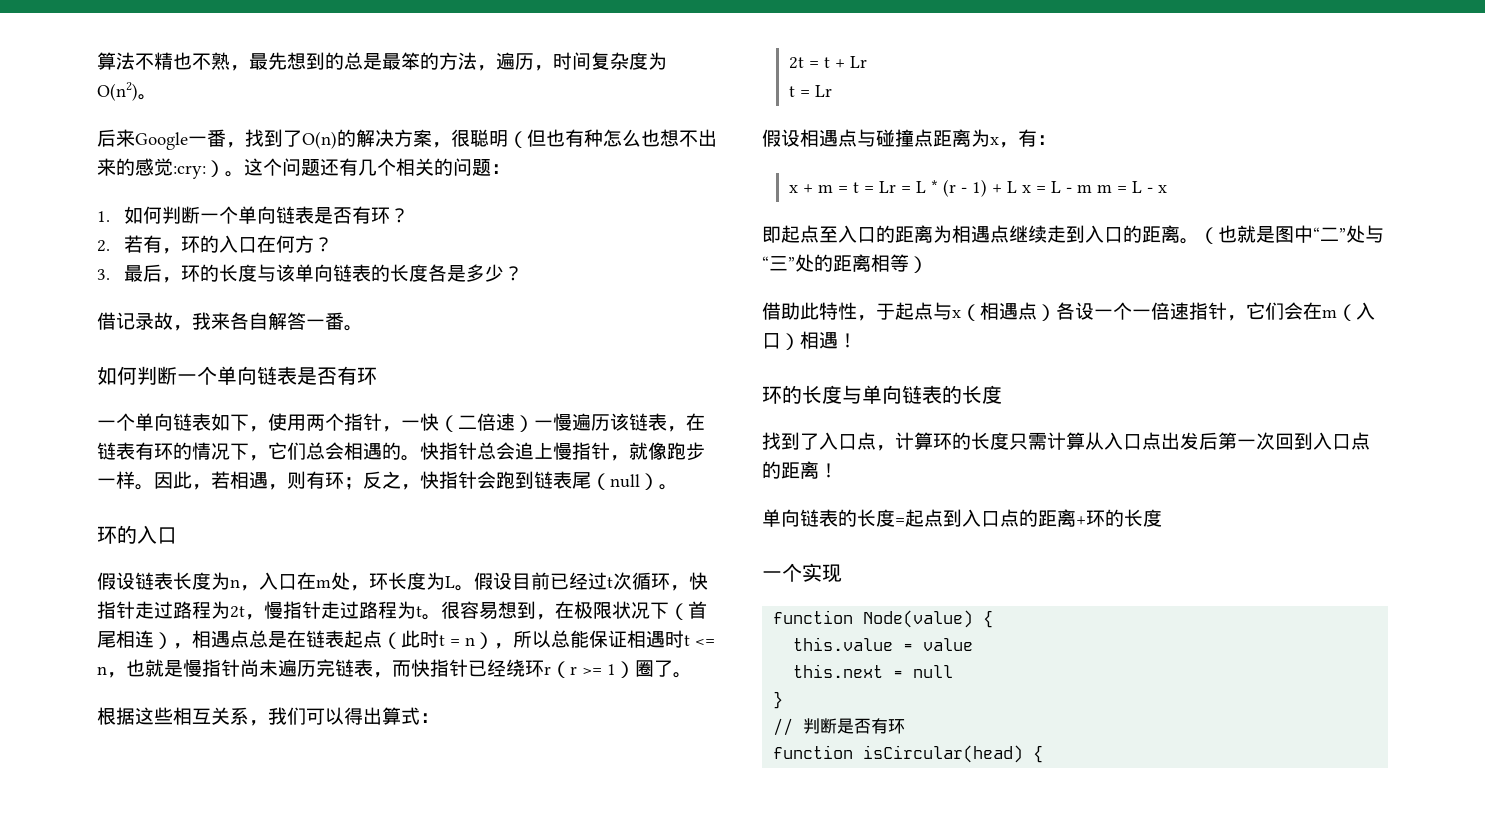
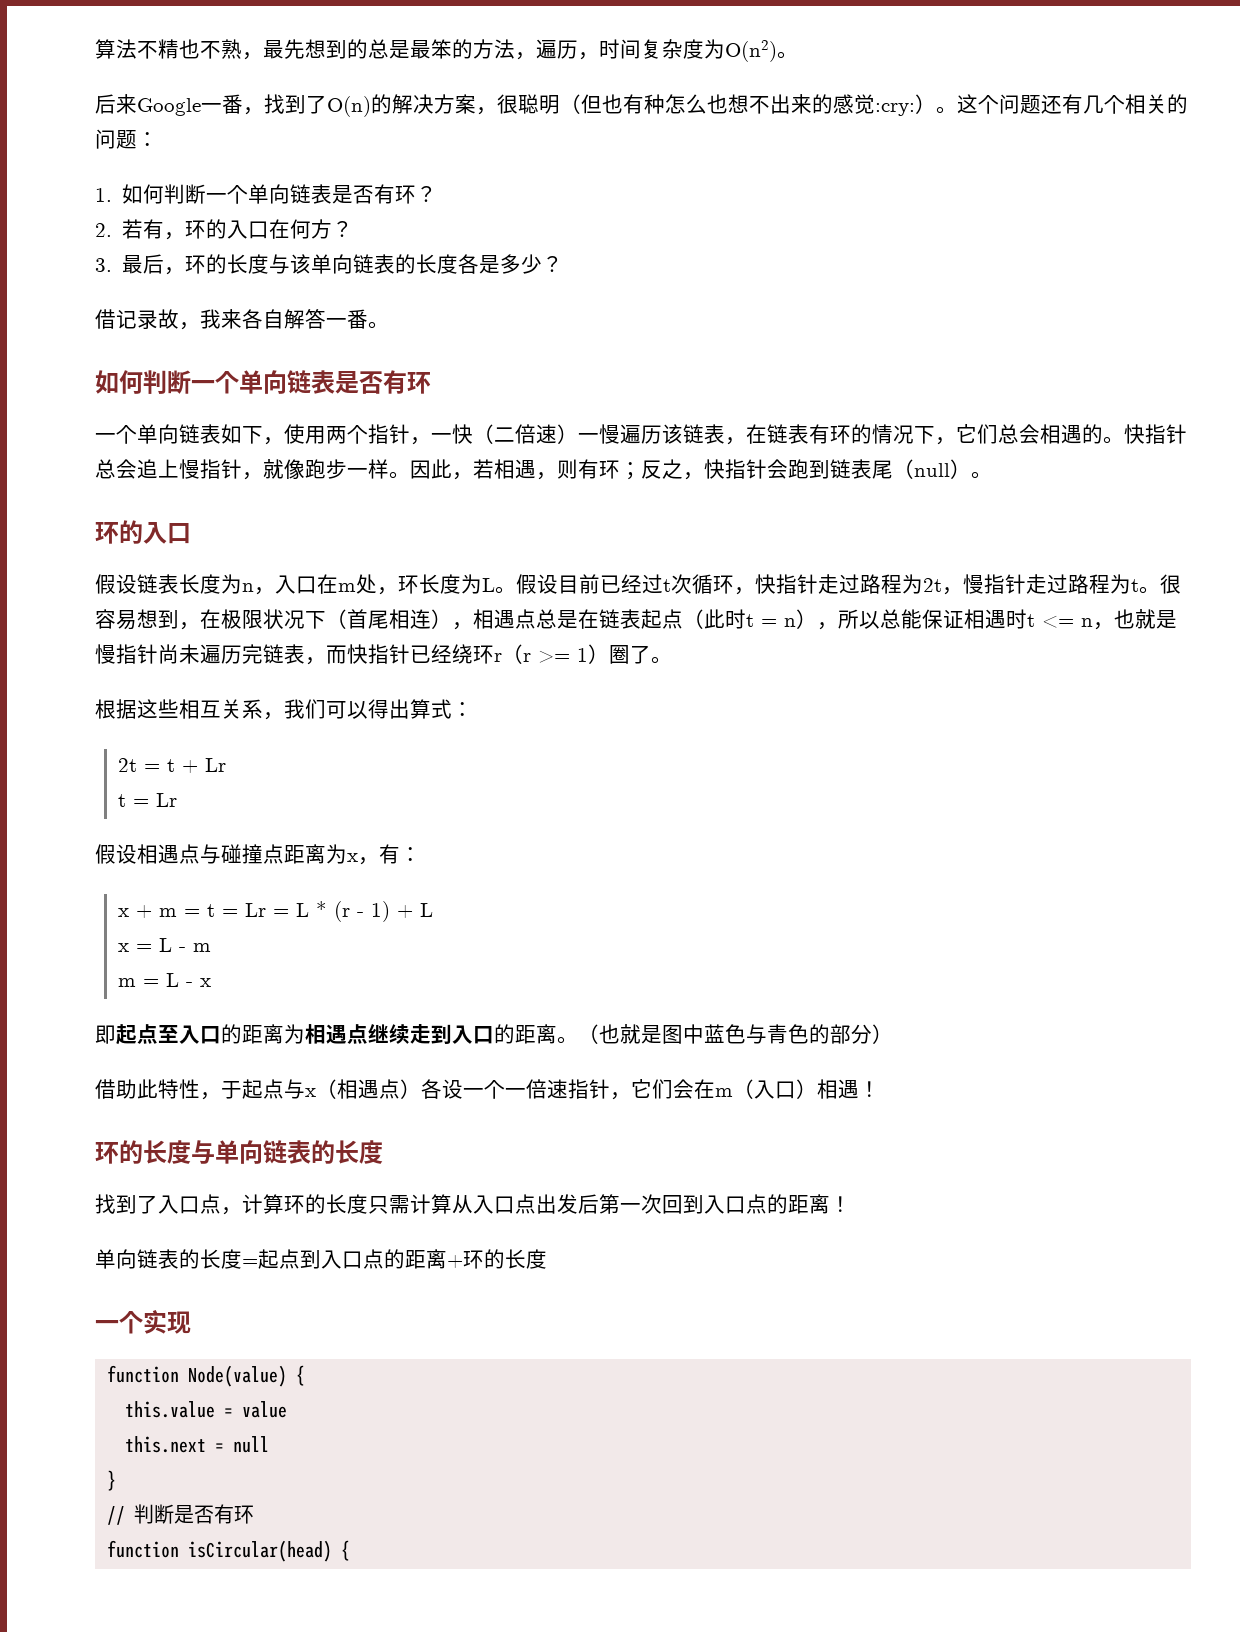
(1018, 187) none -> (433, 910) //
(1093, 188) none -> (211, 947) //
[1313,225,1384,243] [762,254,909,272] “二”处与“三”处的距离相等 -> [704,1024,872,1044] 蓝色与青色的部分

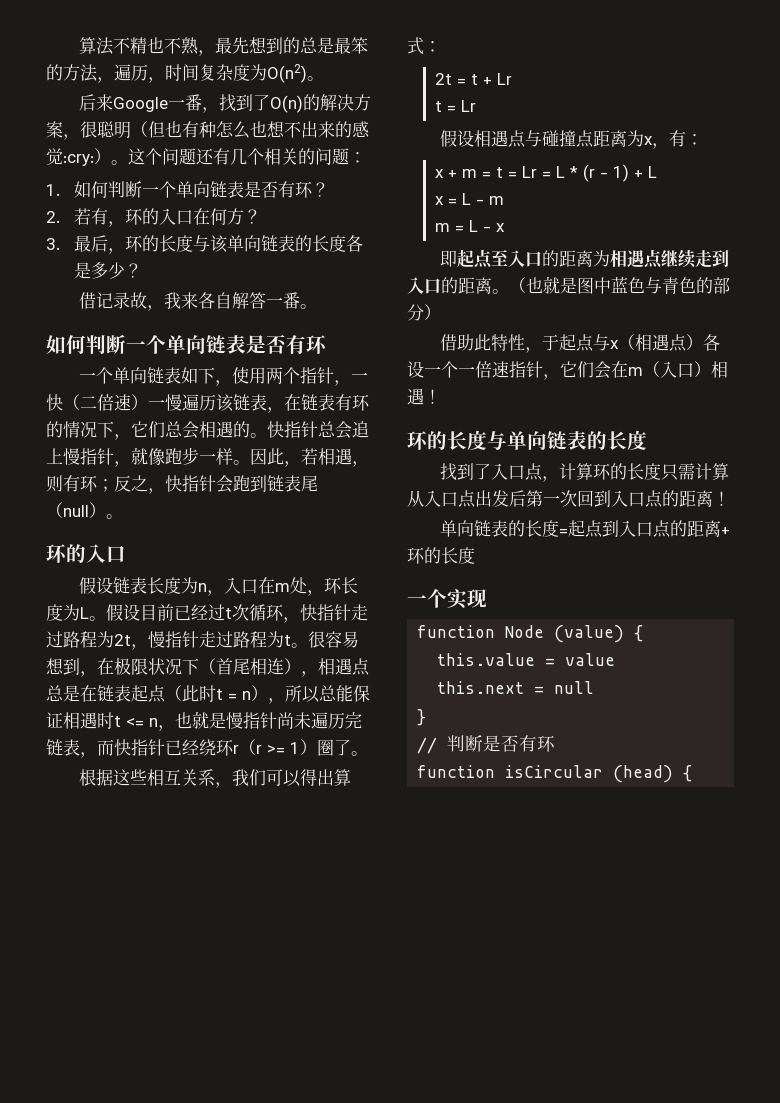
[188,1365,288,1387] Node(value) -> [505,625,625,643] Node (value)
[188,1540,333,1562] isCircular(head) -> [505,765,674,783] isCircular (head)

